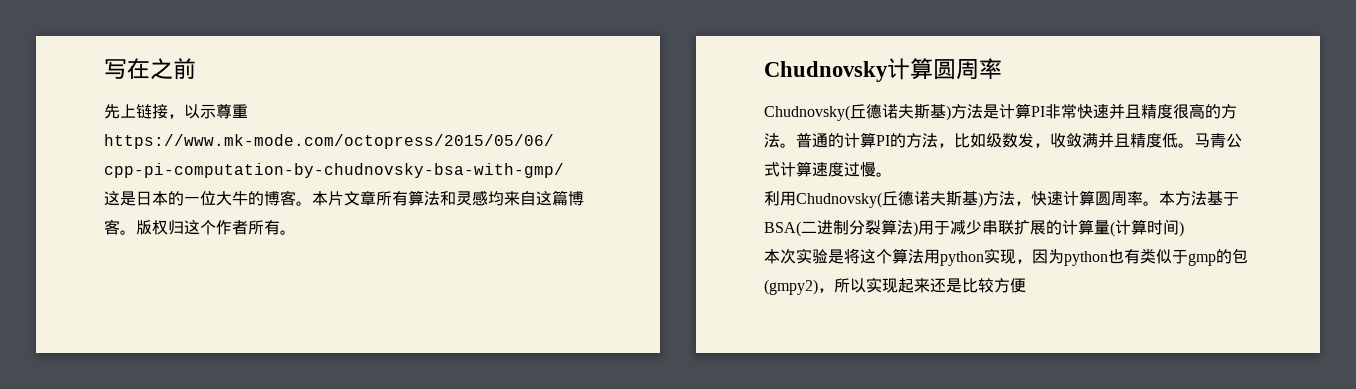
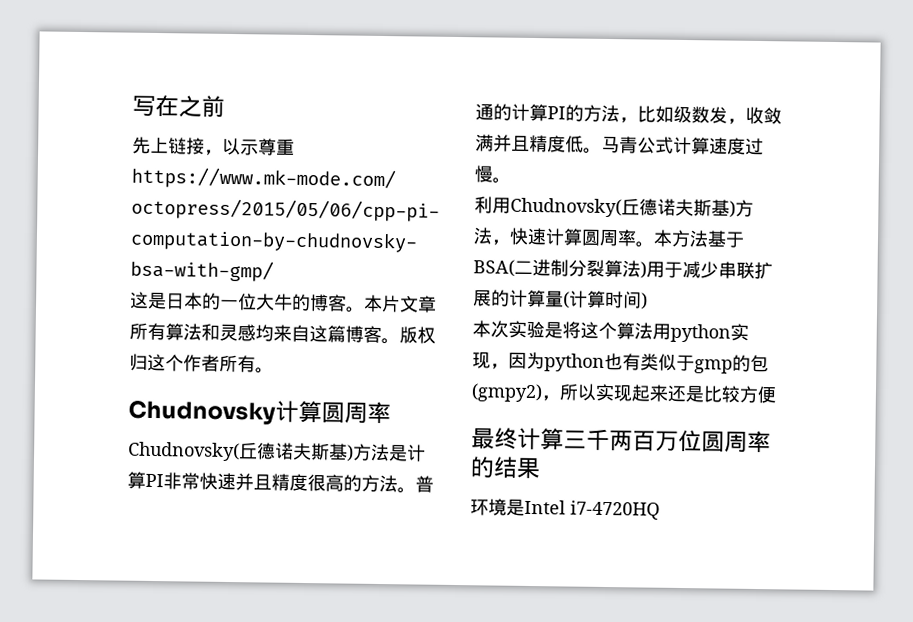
(1026, 285) none -> [471,427,771,454] [470,456,541,480] [470,498,660,520] // 最终计算三千两百万位圆周率的结果 // 环境是Intel i7-4720HQ

